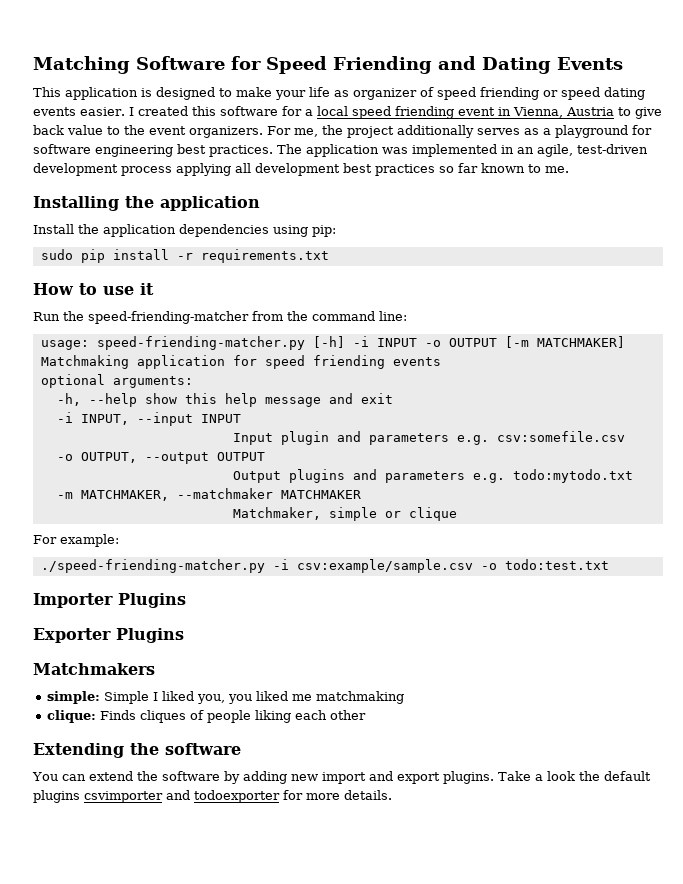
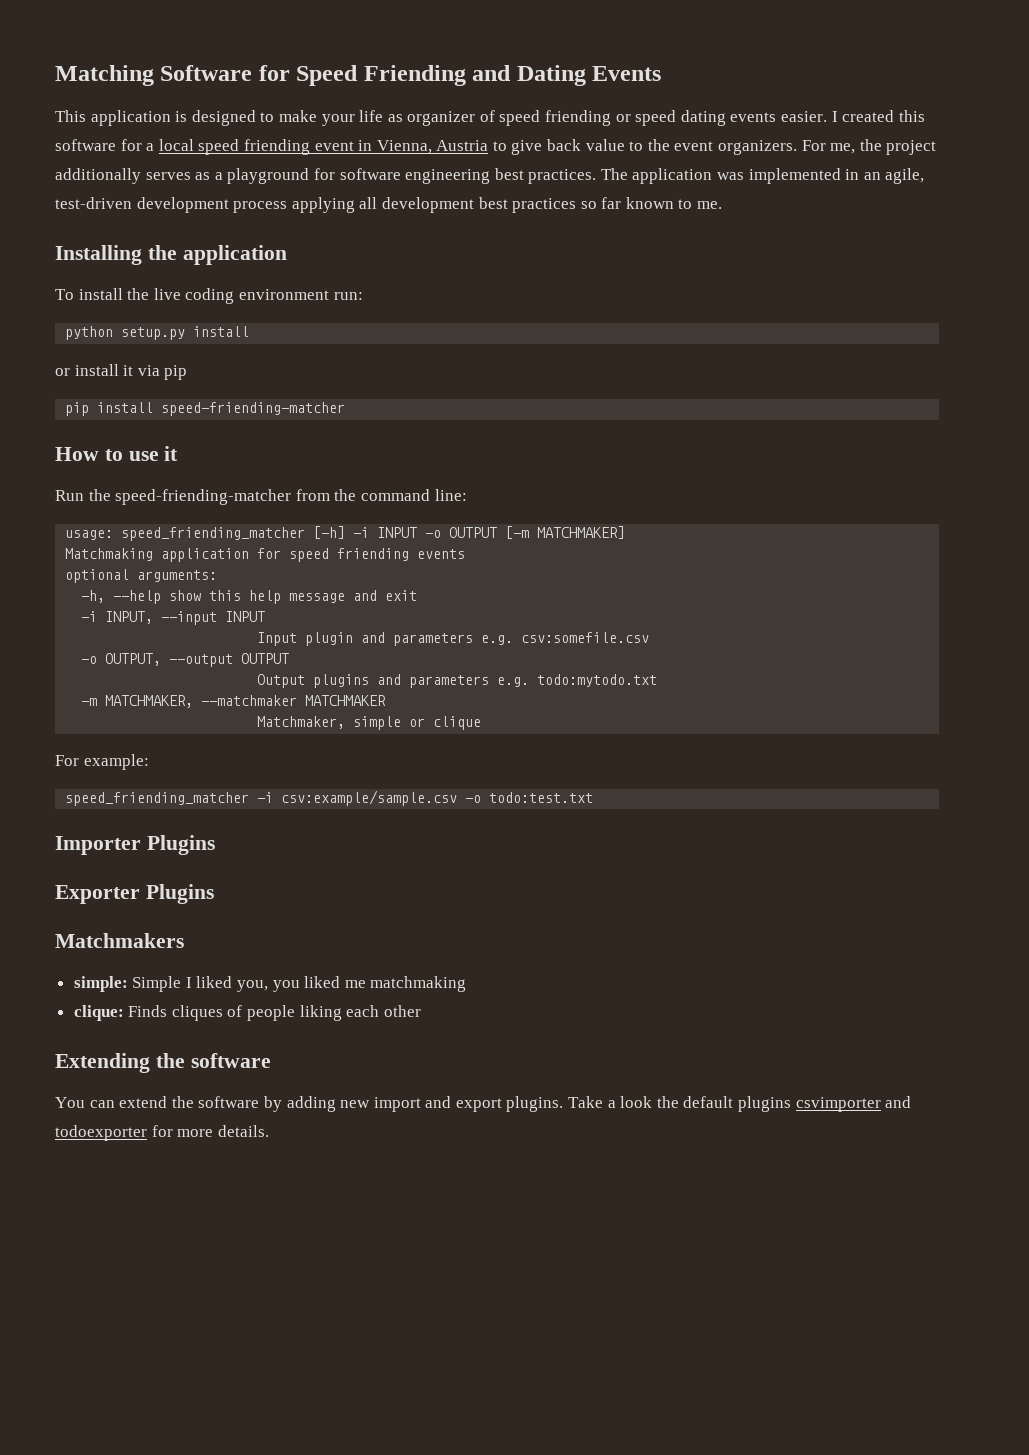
[33,224,336,237] [40,249,329,263] Install the application dependencies using pip: // sudo pip install -r requirements.txt -> [55,288,363,304] [65,326,250,340] [55,364,188,380] [65,402,346,416] To install the live coding environment run: // python setup.py install // or install it via pip // pip install speed-friending-matcher
[96,336,305,350] speed-friending-matcher.py -> [121,527,306,541] speed_friending_matcher
[40,559,265,573] ./speed-friending-matcher.py -> [65,792,250,806] speed_friending_matcher

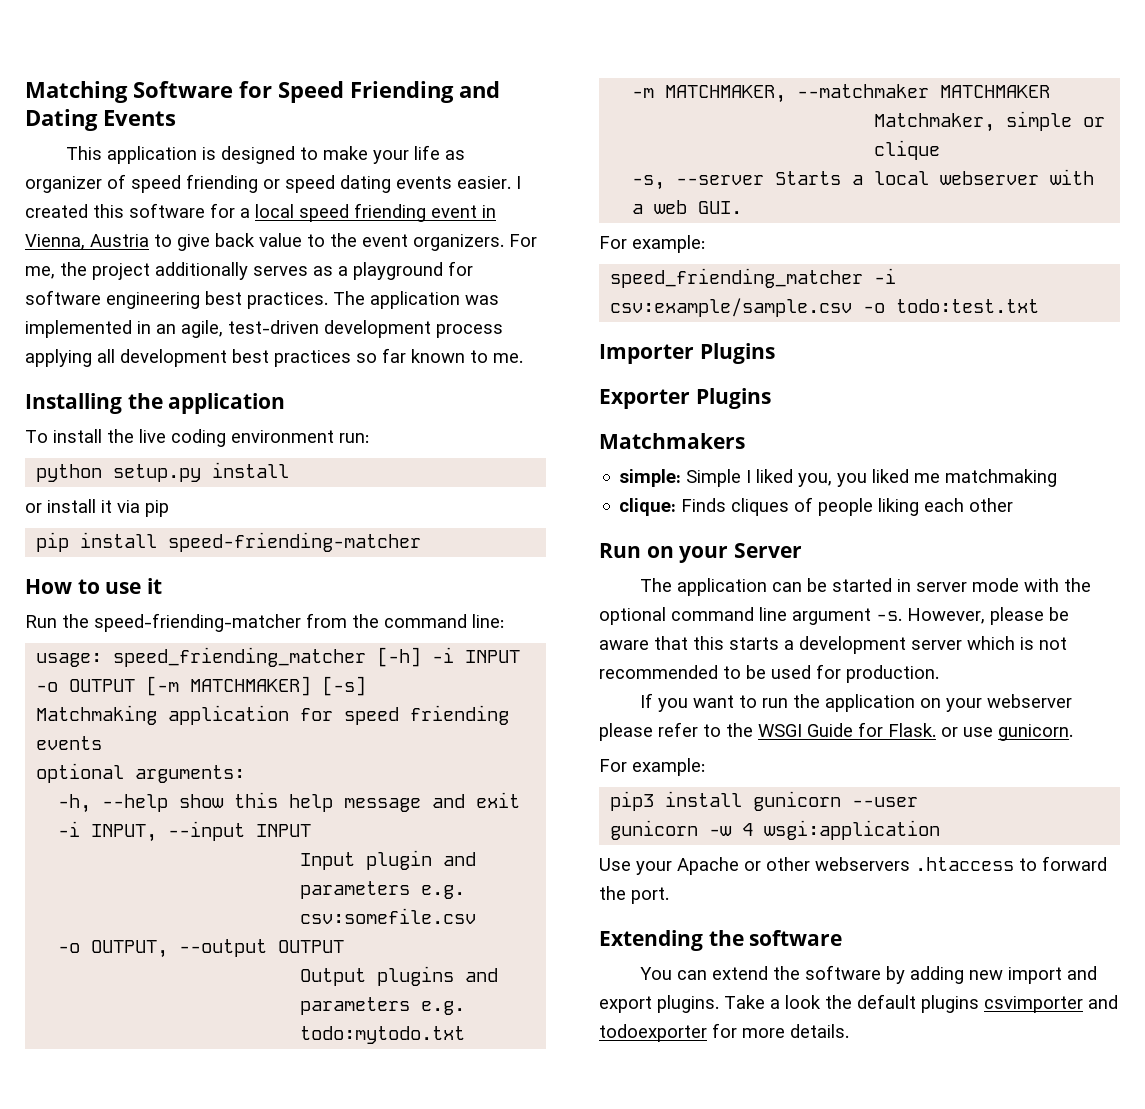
(626, 532) none -> [322,676,367,696] [-s]
(482, 723) none -> [632,169,1095,190] [632,200,743,214] // -s, --server Starts a local webserver with a web GUI.
(421, 1011) none -> [599,543,802,563] [639,578,1091,596] [599,607,1069,625] [599,636,1067,654] [599,664,939,683] [639,693,1072,712] [599,722,1073,741] [599,758,705,776] [610,791,919,811] [610,820,941,840] [599,856,1107,875] [599,886,669,904] // Run on your Server // The application can be started in server mode with the optional command line argument -s. However, please be aware that this starts a development server which is not recommended to be used for production. // If you want to run the application on your webserver please refer to the WSGI Guide for Flask. or use gunicorn. // For example: // pip3 install gunicorn --user // gunicorn -w 4 wsgi:application // Use your Apache or other webservers .htaccess to forward the port.

